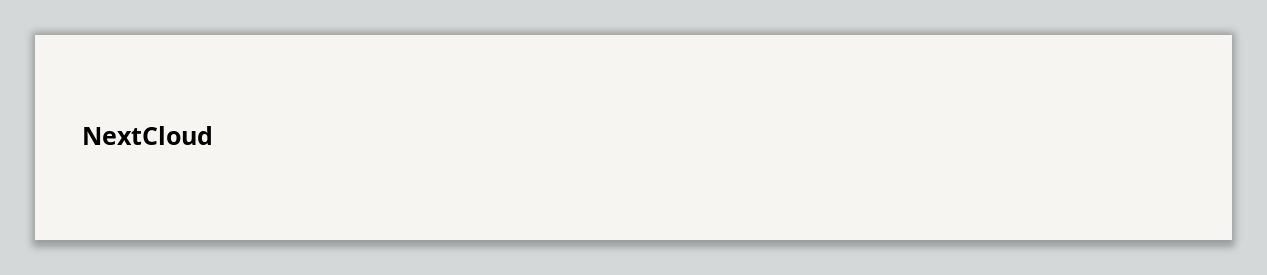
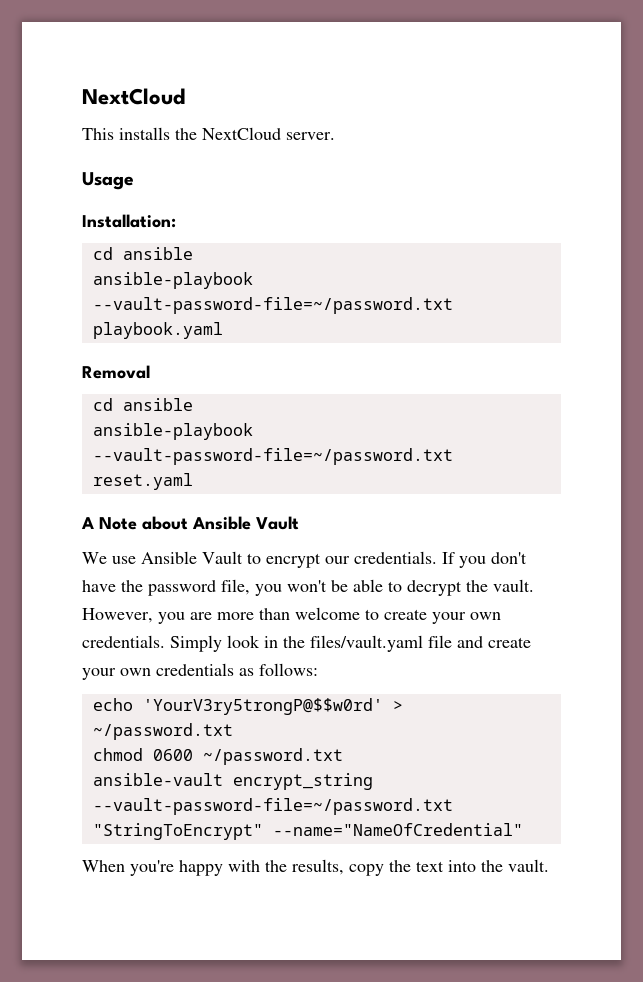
[82,126,213,145] NextCloud -> [82,88,186,105] [82,127,335,140] [82,172,134,190] [82,214,176,228] [92,247,193,260] [92,272,253,289] [92,297,453,314] [92,322,223,339] [82,365,150,379] [92,398,193,411] [92,423,253,440] [92,448,453,465] [92,473,193,490] [81,516,299,530] [82,551,527,568] [82,579,534,596] [82,607,501,624] [82,635,531,652] [82,663,318,680] [92,698,403,715] [92,723,233,740] [92,748,343,765] [92,773,373,790] [92,798,453,815] [92,823,523,840] [82,859,549,876] NextCloud // This installs the NextCloud server. // Usage // Installation: // cd ansible // ansible-playbook --vault-password-file=~/password.txt playbook.yaml // Removal // cd ansible // ansible-playbook --vault-password-file=~/password.txt reset.yaml // A Note about Ansible Vault // We use Ansible Vault to encrypt our credentials. If you don't have the password file, you won't be able to decrypt the vault. However, you are more than welcome to create your own credentials. Simply look in the files/vault.yaml file and create your own credentials as follows: // echo 'YourV3ry5trongP@$$w0rd' > ~/password.txt // chmod 0600 ~/password.txt // ansible-vault encrypt_string --vault-password-file=~/password.txt "StringToEncrypt" --name="NameOfCredential" // When you're happy with the results, copy the text into the vault.

